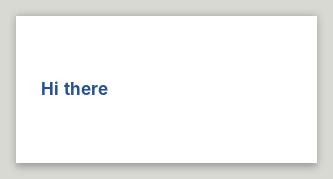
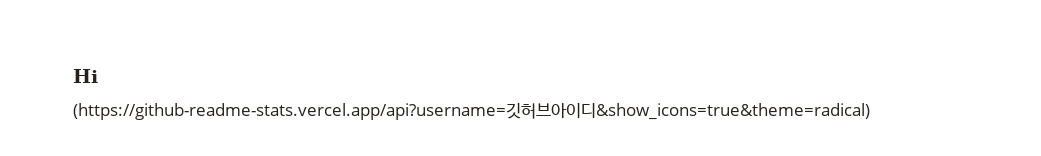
[63,82,108,95] there -> [73,103,870,120] // (https://github-readme-stats.vercel.app/api?username=깃허브아이디&show_icons=true&theme=radical)

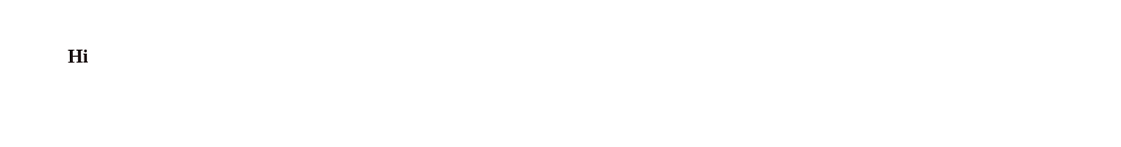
[73,103,870,120] // (https://github-readme-stats.vercel.app/api?username=깃허브아이디&show_icons=true&theme=radical) -> (89, 56) none

